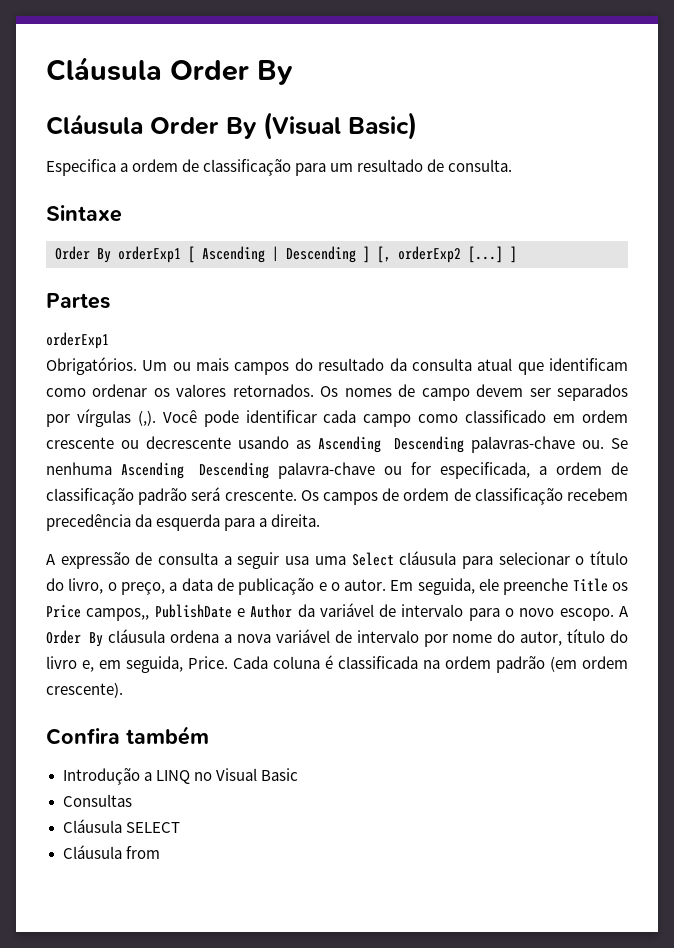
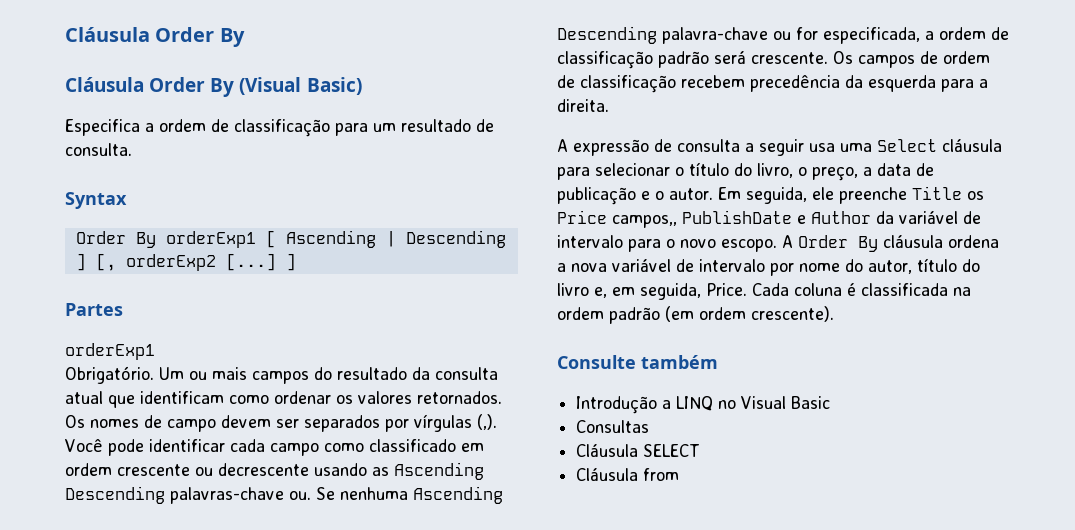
[46,205,122,222] Sintaxe -> [65,192,127,209] Syntax
[46,357,137,375] Obrigatórios. -> [65,366,154,384] Obrigatório.
[46,728,120,745] Confira -> [557,355,636,369] Consulte

